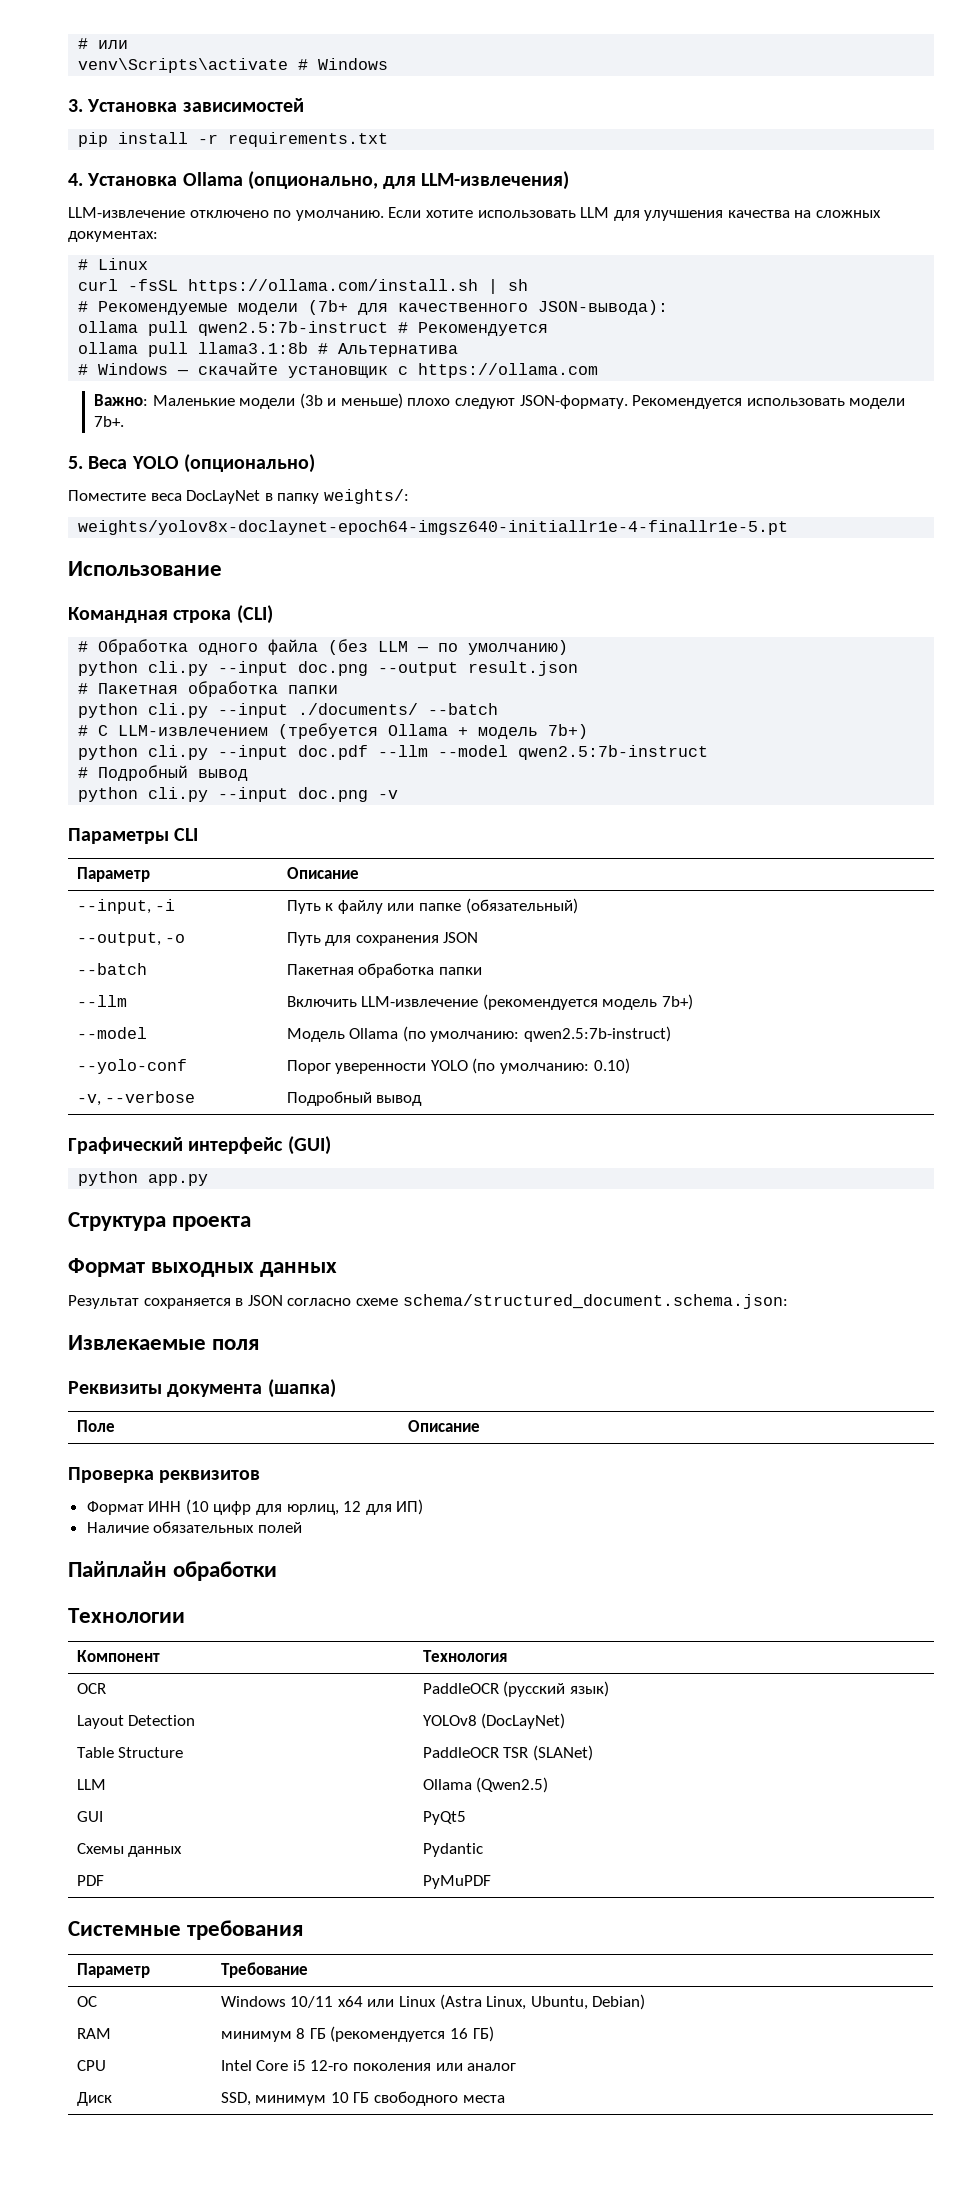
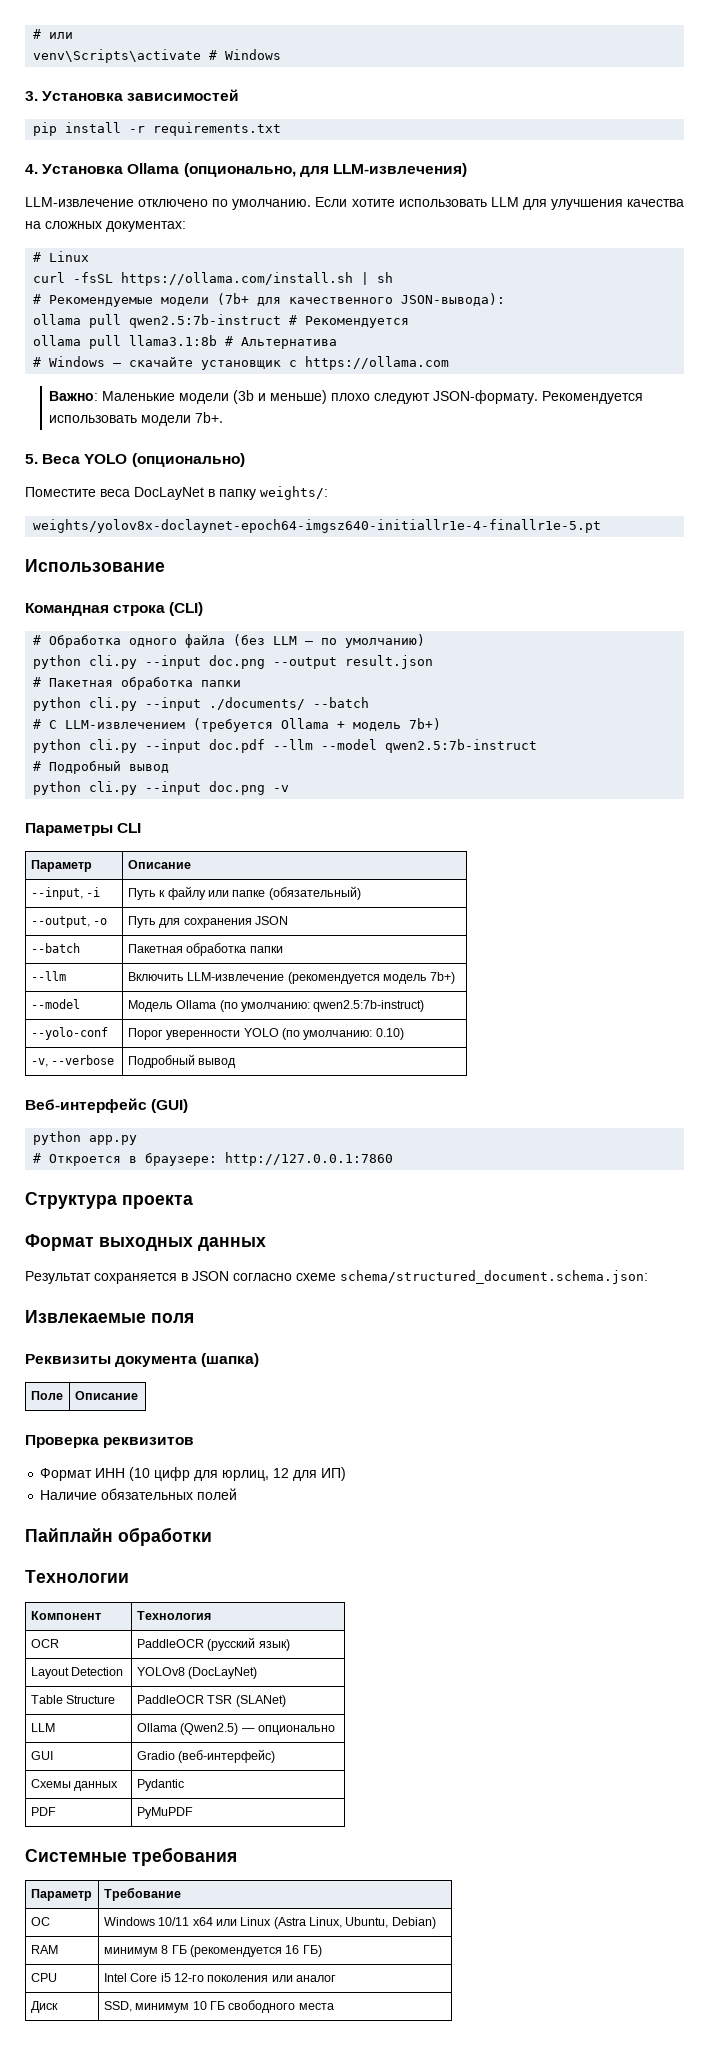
[68,1137,284,1154] Графический интерфейс -> [25,1098,147,1113] Веб-интерфейс
(209, 1180) none -> [33,1152,394,1166] // # Откроется в браузере: http://127.0.0.1:7860
(549, 1785) none -> [241,1725,335,1735] — опционально
[422,1811,466,1825] PyQt5 -> [136,1749,276,1763] Gradio (веб-интерфейс)

